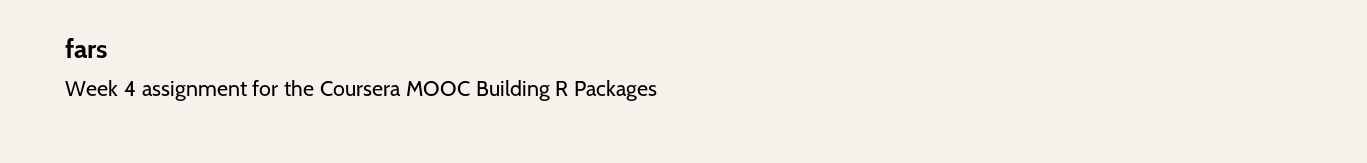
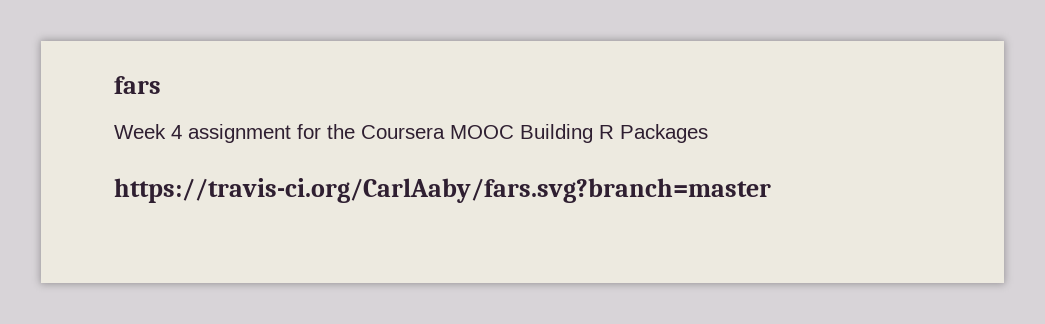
(658, 90) none -> [114,178,771,203] // https://travis-ci.org/CarlAaby/fars.svg?branch=master

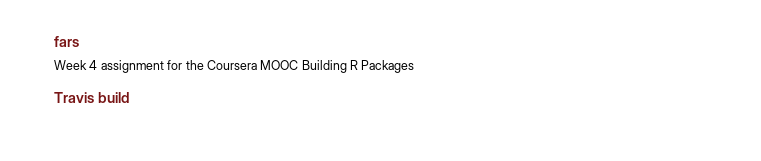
[114,178,771,203] https://travis-ci.org/CarlAaby/fars.svg?branch=master -> [54,92,130,103] Travis build

